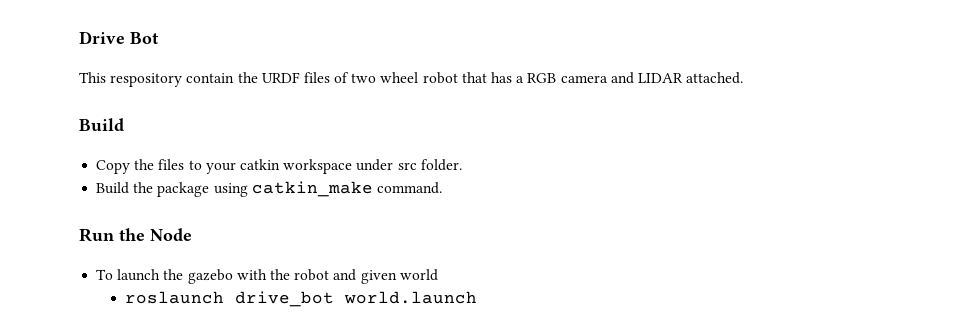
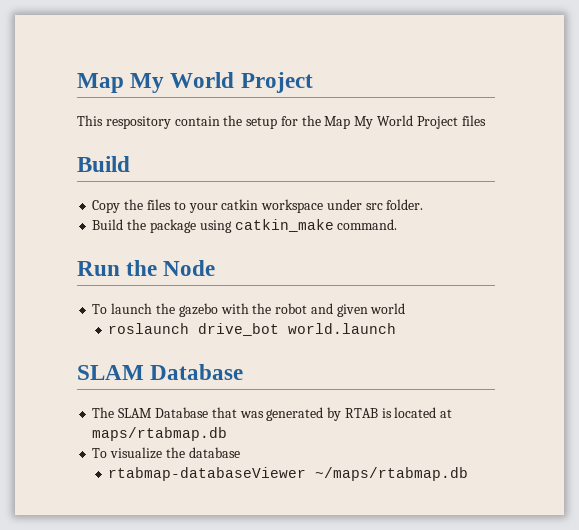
[79,31,159,44] Drive Bot -> [77,72,313,93] Map My World Project
[261,72,744,84] URDF files of two wheel robot that has a RGB camera and LIDAR attached. -> [246,115,486,129] setup for the Map My World Project files
(478, 297) none -> [77,364,244,380] [92,407,453,421] [92,427,228,441] [92,447,240,459] [108,467,469,481] // SLAM Database // The SLAM Database that was generated by RTAB is located at maps/rtabmap.db // To visualize the database // rtabmap-databaseViewer ~/maps/rtabmap.db

